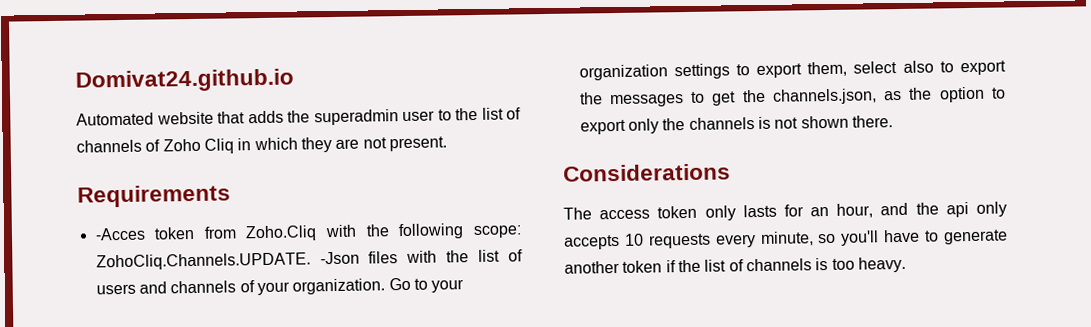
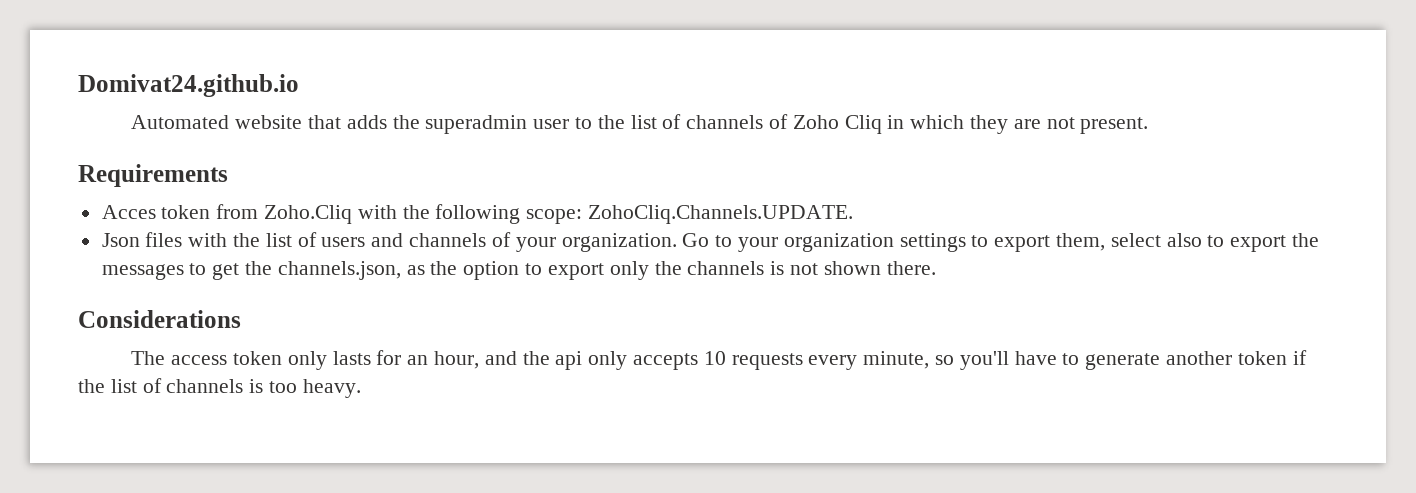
[94,227,146,241] -Acces -> [101,205,156,219] Acces
[319,251,360,265] -Json -> [101,233,140,247] // Json

